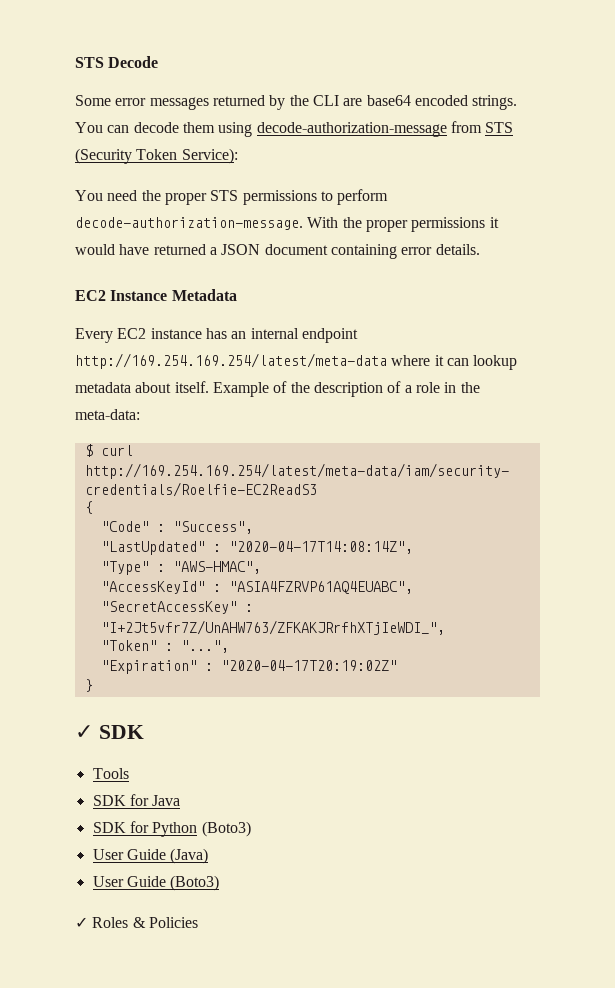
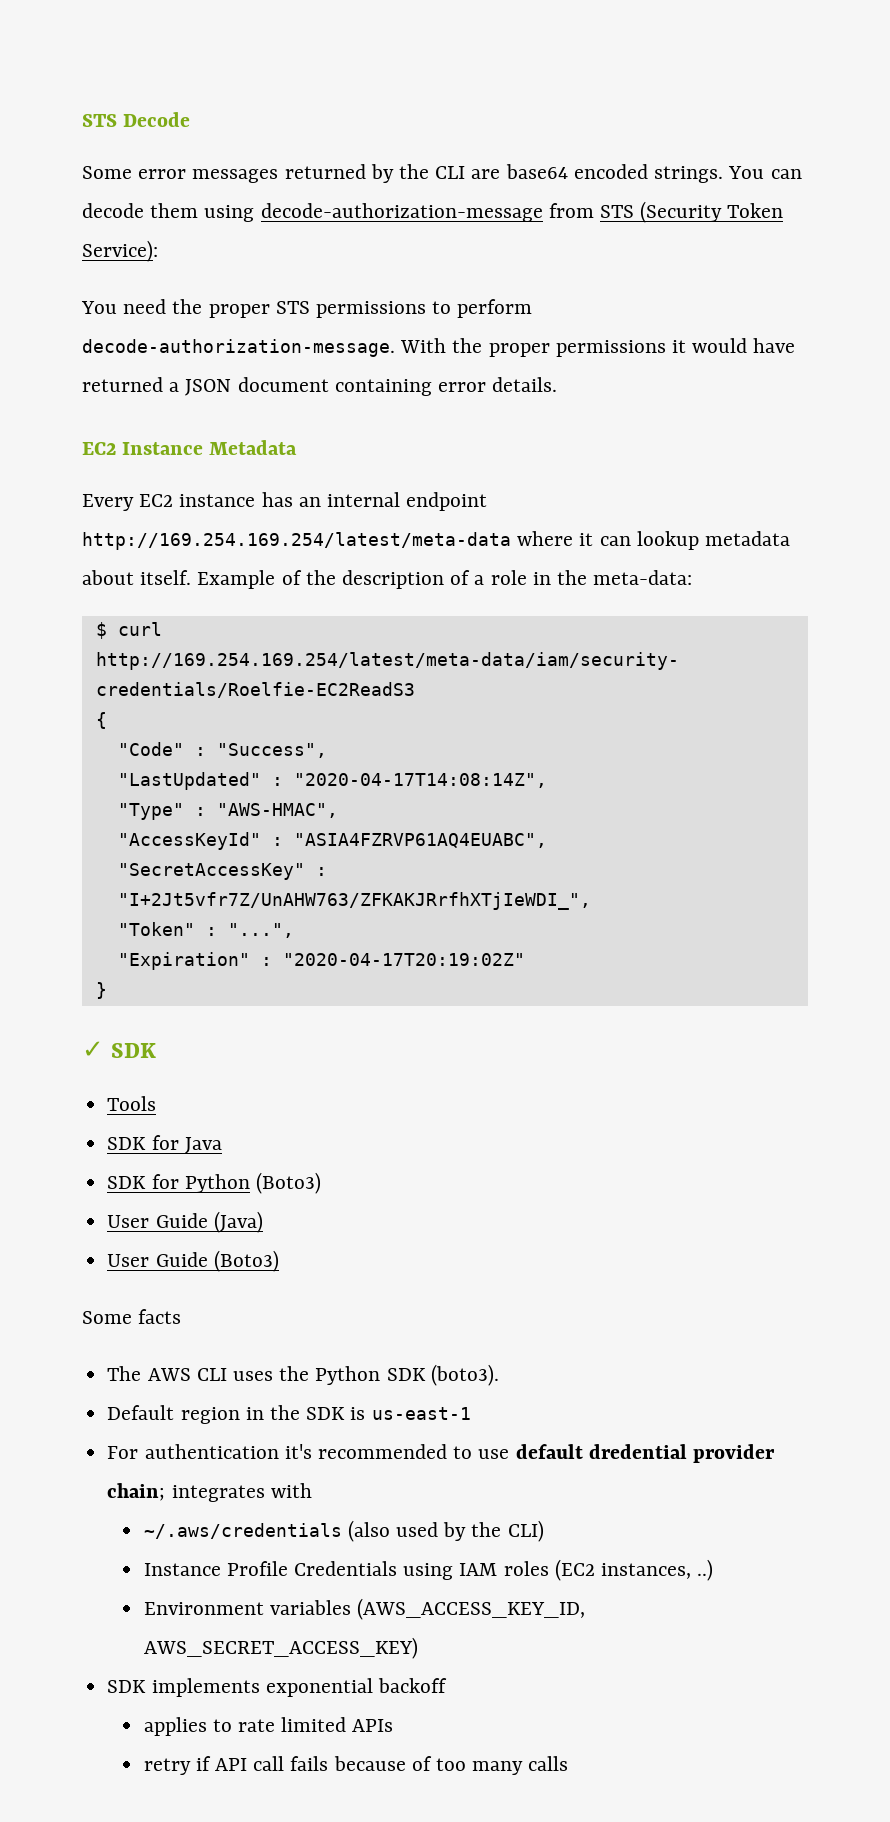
[75,917,198,928] ✓ Roles & Policies -> [82,1309,182,1324] [107,1364,499,1386] [107,1405,471,1424] [107,1444,775,1463] [107,1483,312,1502] [143,1520,544,1542] [143,1559,714,1581] [143,1598,585,1620] [143,1637,418,1659] [107,1678,447,1697] [143,1717,394,1736] [143,1756,569,1775] Some facts // The AWS CLI uses the Python SDK (boto3). // Default region in the SDK is us-east-1 // For authentication it's recommended to use default dredential provider chain; integrates with // ~/.aws/credentials (also used by the CLI) // Instance Profile Credentials using IAM roles (EC2 instances, ..) // Environment variables (AWS_ACCESS_KEY_ID, AWS_SECRET_ACCESS_KEY) // SDK implements exponential backoff // applies to rate limited APIs // retry if API call fails because of too many calls

